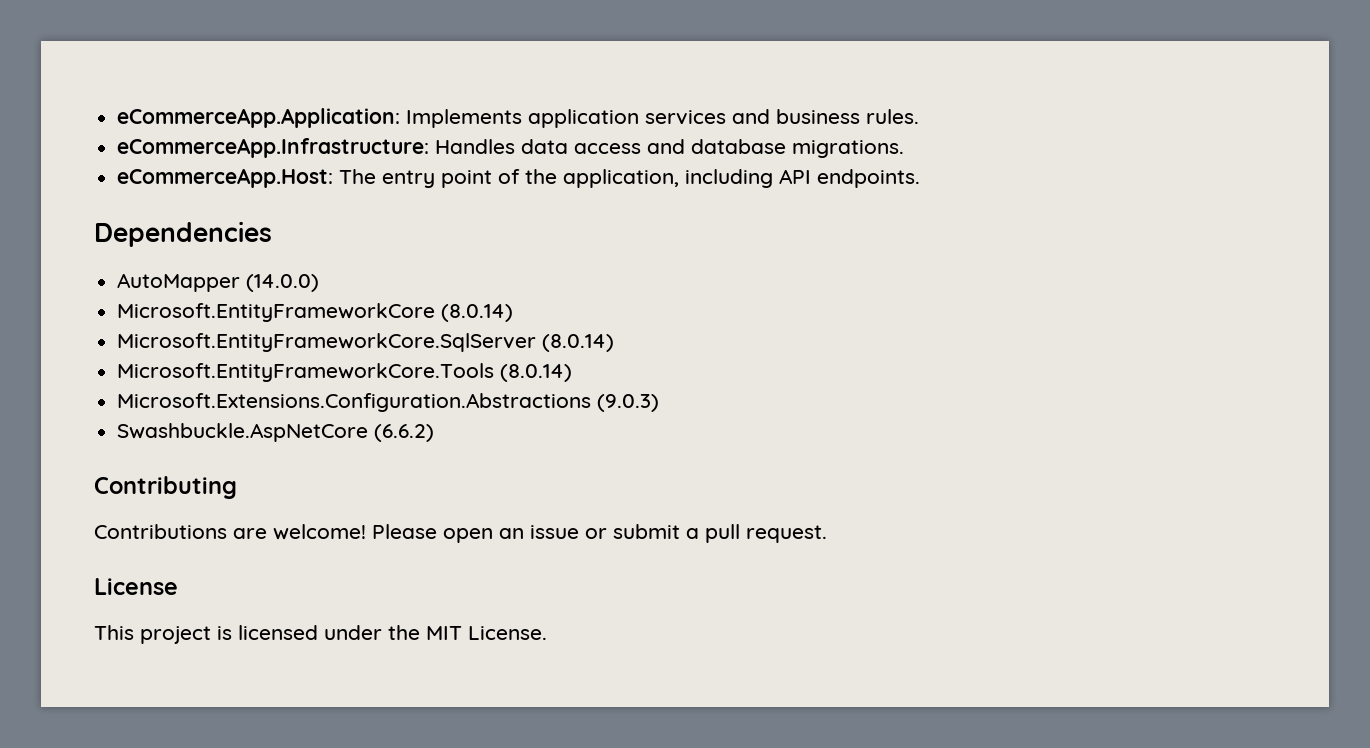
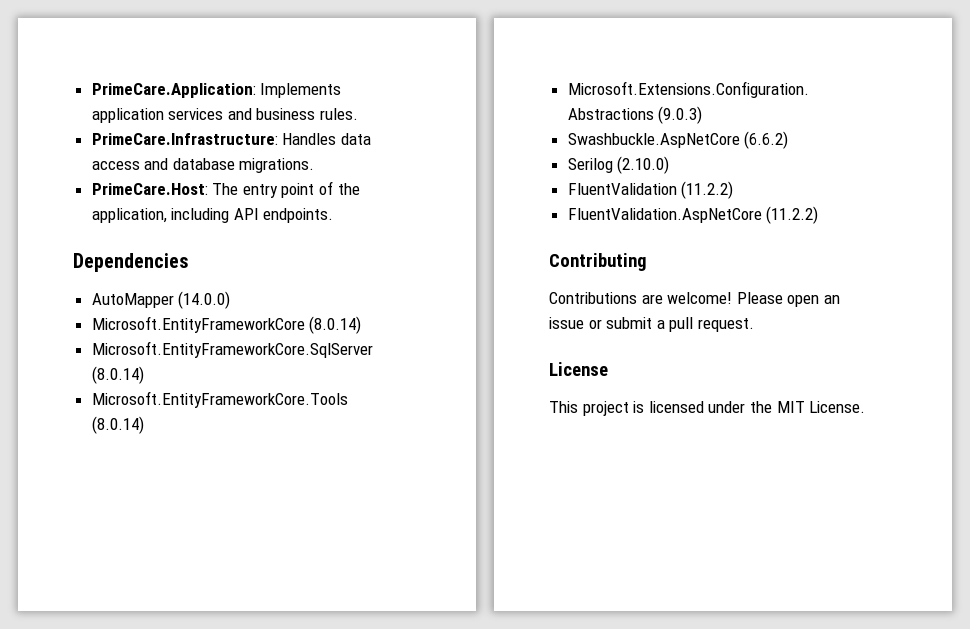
[117,108,401,128] eCommerceApp.Application: -> [91,83,256,98] PrimeCare.Application:
[117,138,430,158] eCommerceApp.Infrastructure: -> [91,133,278,145] PrimeCare.Infrastructure:
[117,168,334,188] eCommerceApp.Host: -> [91,183,208,195] PrimeCare.Host:
(435, 433) none -> [567,156,670,174] [567,181,734,199] [567,206,819,224] // Serilog (2.10.0) // FluentValidation (11.2.2) // FluentValidation.AspNetCore (11.2.2)

